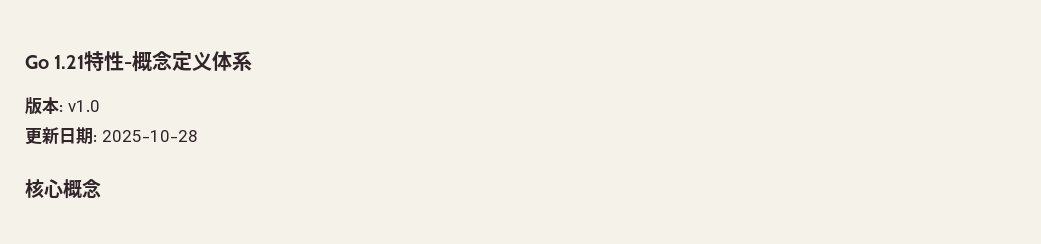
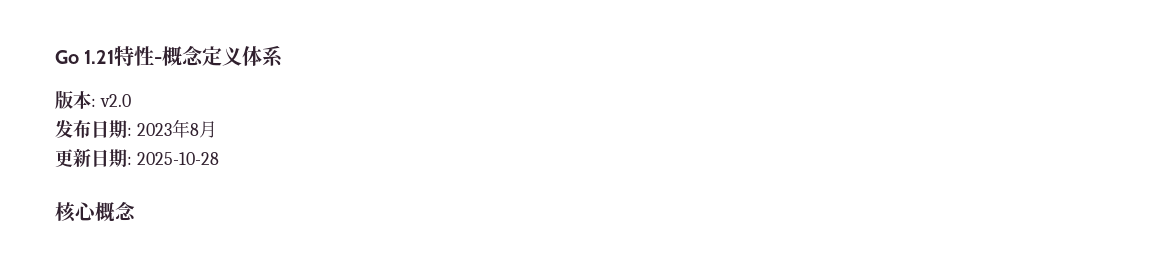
[68,100,100,112] v1.0 -> [99,94,131,107] [55,119,217,138] v2.0 // 发布日期: 2023年8月

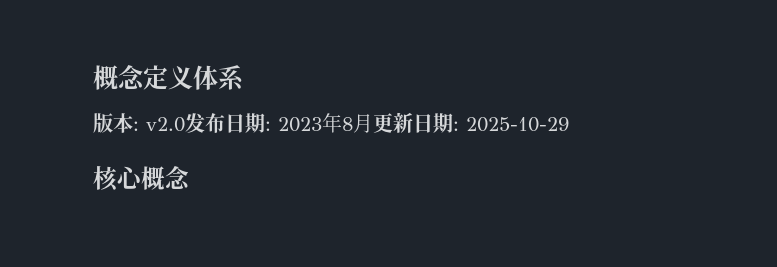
[55,46,163,66] Go 1.21特性- -> (93, 77) none
(131, 100) // -> (185, 124) none
(217, 129) // -> (373, 123) none
[136,152,219,165] 2025-10-28 -> [466,117,569,132] 2025-10-29

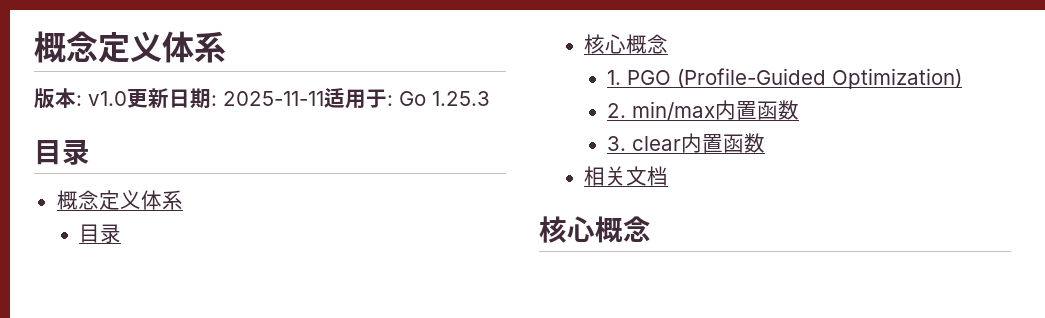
[146,112,569,133] v2.0发布日期: 2023年8月更新日期: 2025-10-29 -> [88,88,490,109] [34,139,90,165] [56,190,183,210] [79,224,122,243] [584,34,669,54] [607,68,963,89] [607,100,800,120] [607,133,766,153] [584,166,669,186] v1.0更新日期: 2025-11-11适用于: Go 1.25.3 // 目录 // 概念定义体系 // 目录 // 核心概念 // 1. PGO (Profile-Guided Optimization) // 2. min/max内置函数 // 3. clear内置函数 // 相关文档

